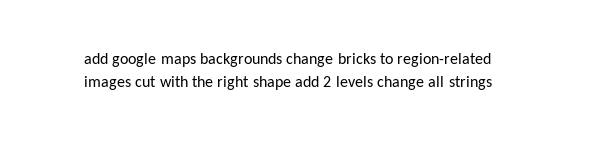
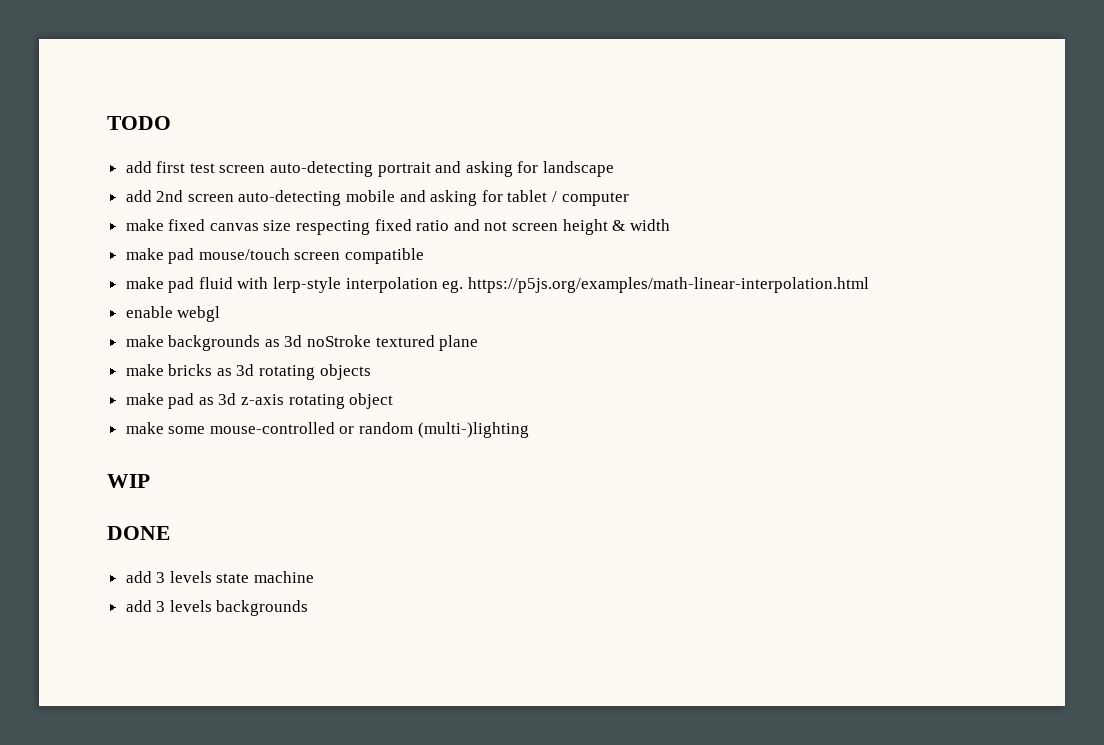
[84,53,492,67] [84,76,492,90] add google maps backgrounds change bricks to region-related images cut with the right shape add 2 levels change all strings -> [107,116,171,130] [125,161,615,177] [125,190,629,206] [125,219,670,235] [125,248,425,264] [125,277,869,293] [125,306,221,322] [125,335,479,351] [125,364,371,380] [125,393,394,409] [125,422,529,438] [107,474,150,488] [107,526,170,540] [125,571,315,583] [125,600,309,616] TODO // add first test screen auto-detecting portrait and asking for landscape // add 2nd screen auto-detecting mobile and asking for tablet / computer // make fixed canvas size respecting fixed ratio and not screen height & width // make pad mouse/touch screen compatible // make pad fluid with lerp-style interpolation eg. https://p5js.org/examples/math-linear-interpolation.html // enable webgl // make backgrounds as 3d noStroke textured plane // make bricks as 3d rotating objects // make pad as 3d z-axis rotating object // make some mouse-controlled or random (multi-)lighting // WIP // DONE // add 3 levels state machine // add 3 levels backgrounds

